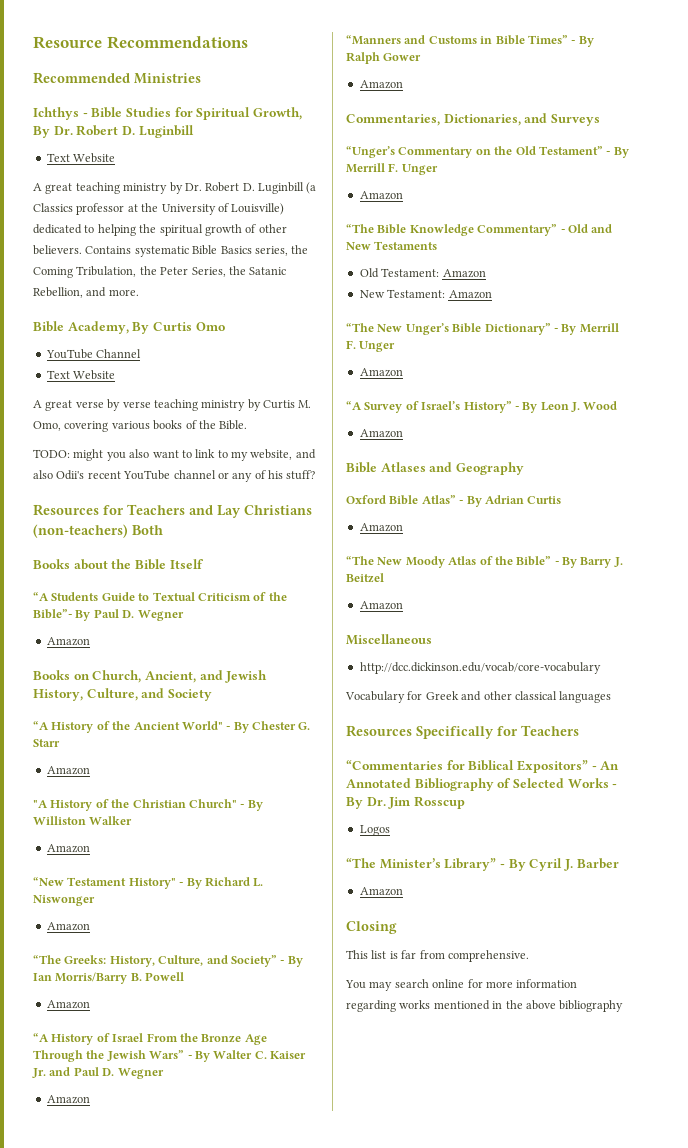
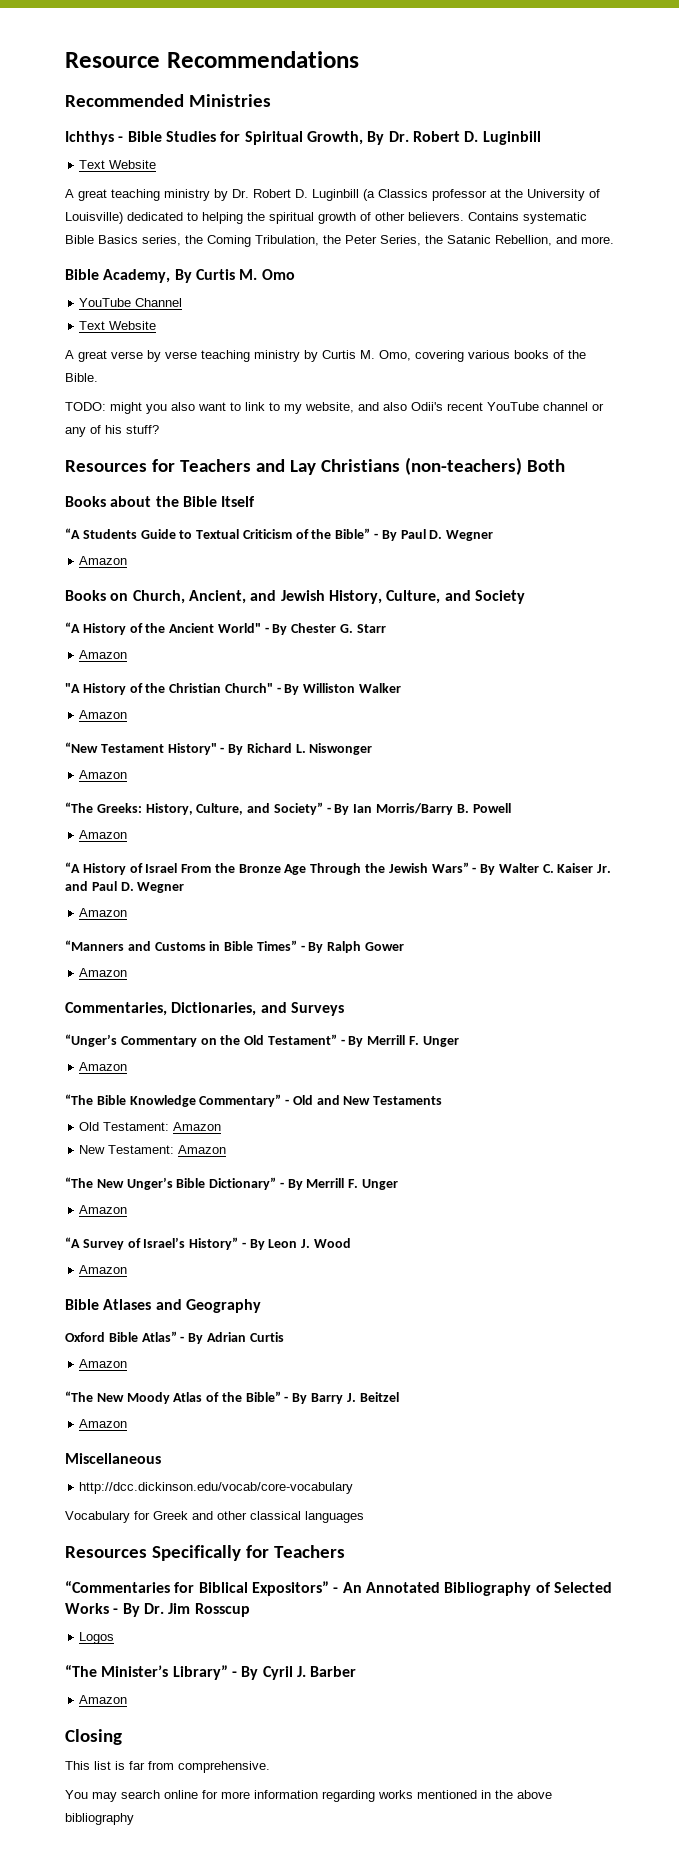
(192, 326) none -> [239,269,258,280] M.
[33,609,72,619] Bible”- -> [335,528,379,539] Bible” -

